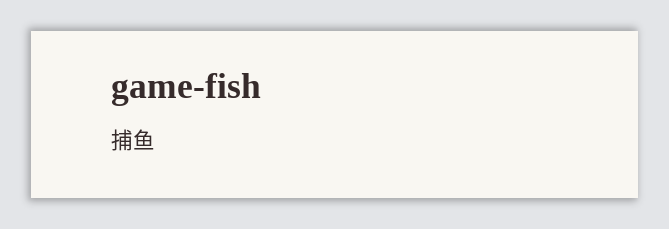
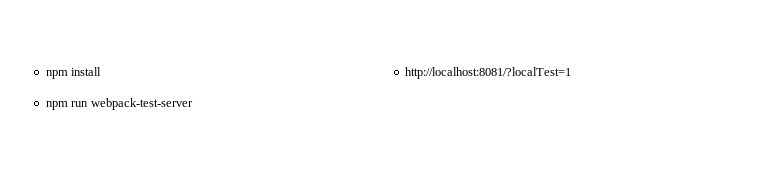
[111,73,261,106] [111,129,155,151] game-fish // 捕鱼 -> [45,67,102,79] [45,98,193,110] [404,67,571,79] npm install // npm run webpack-test-server // http://localhost:8081/?localTest=1

